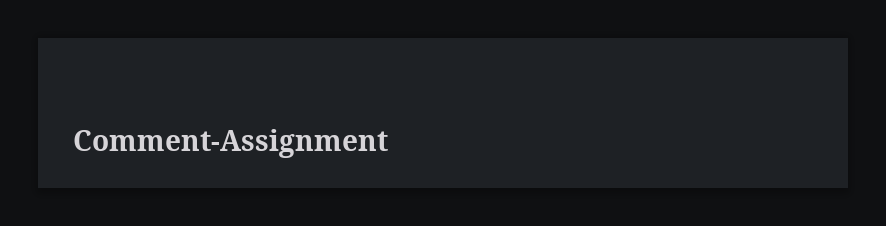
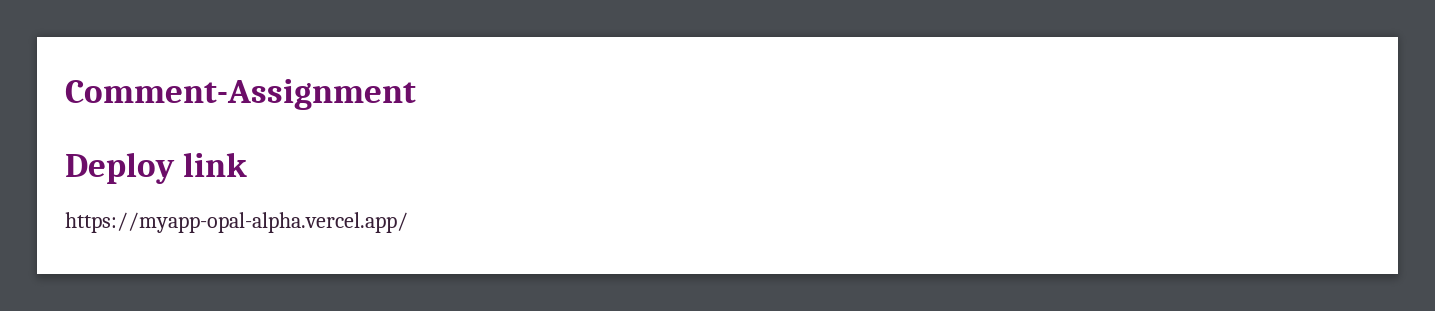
(388, 143) none -> [65,152,248,184] [65,212,408,233] // Deploy link // https://myapp-opal-alpha.vercel.app/

